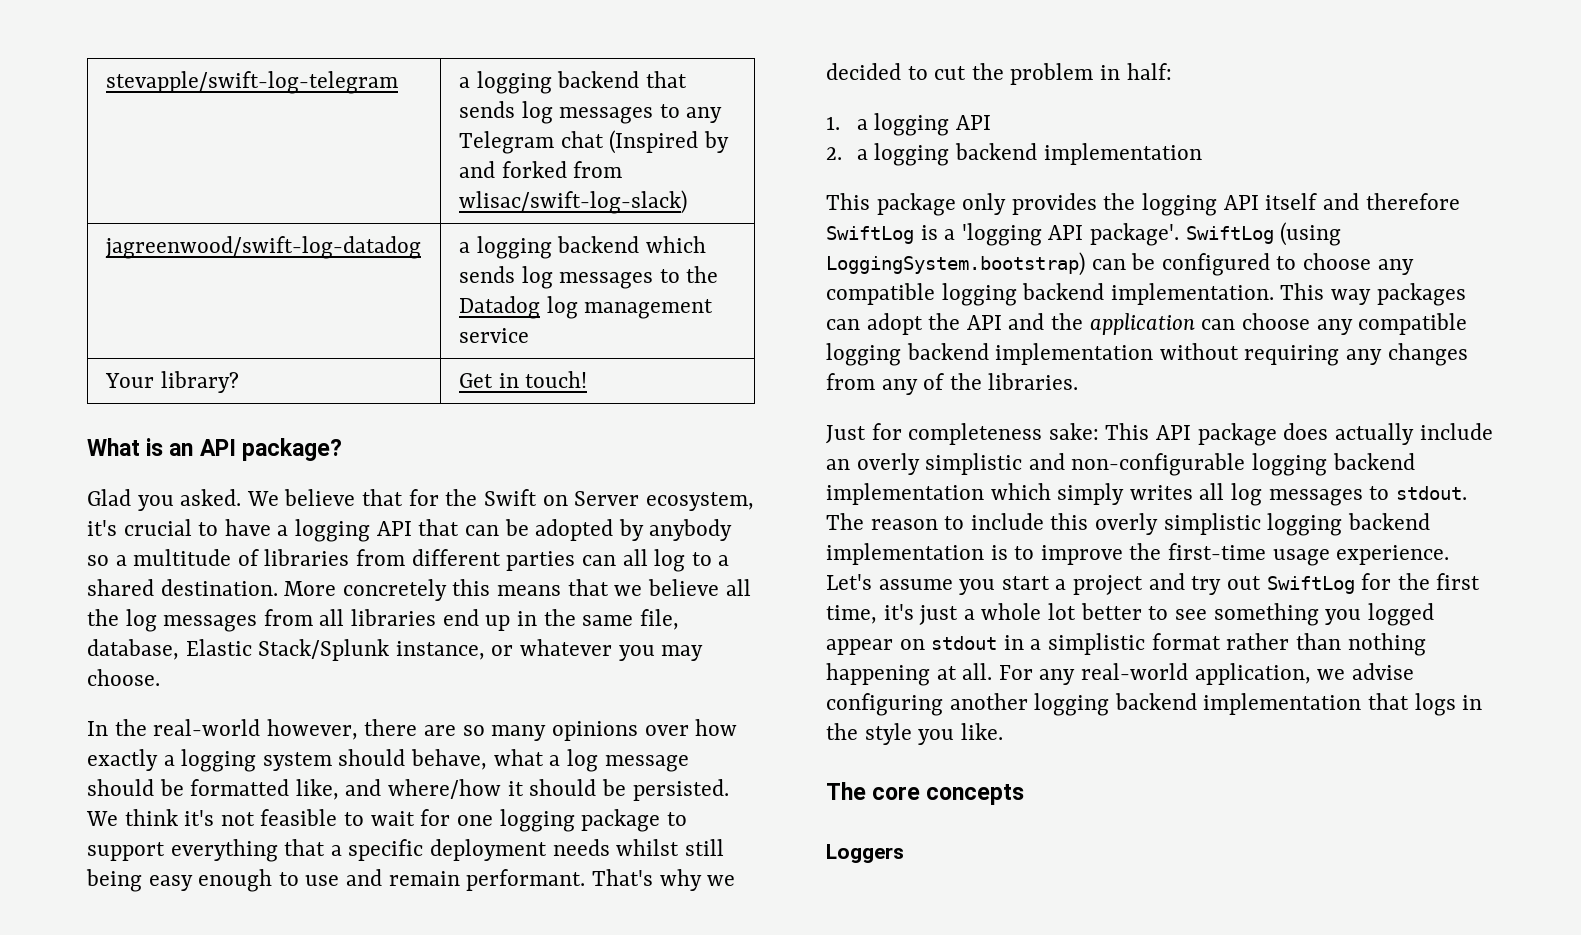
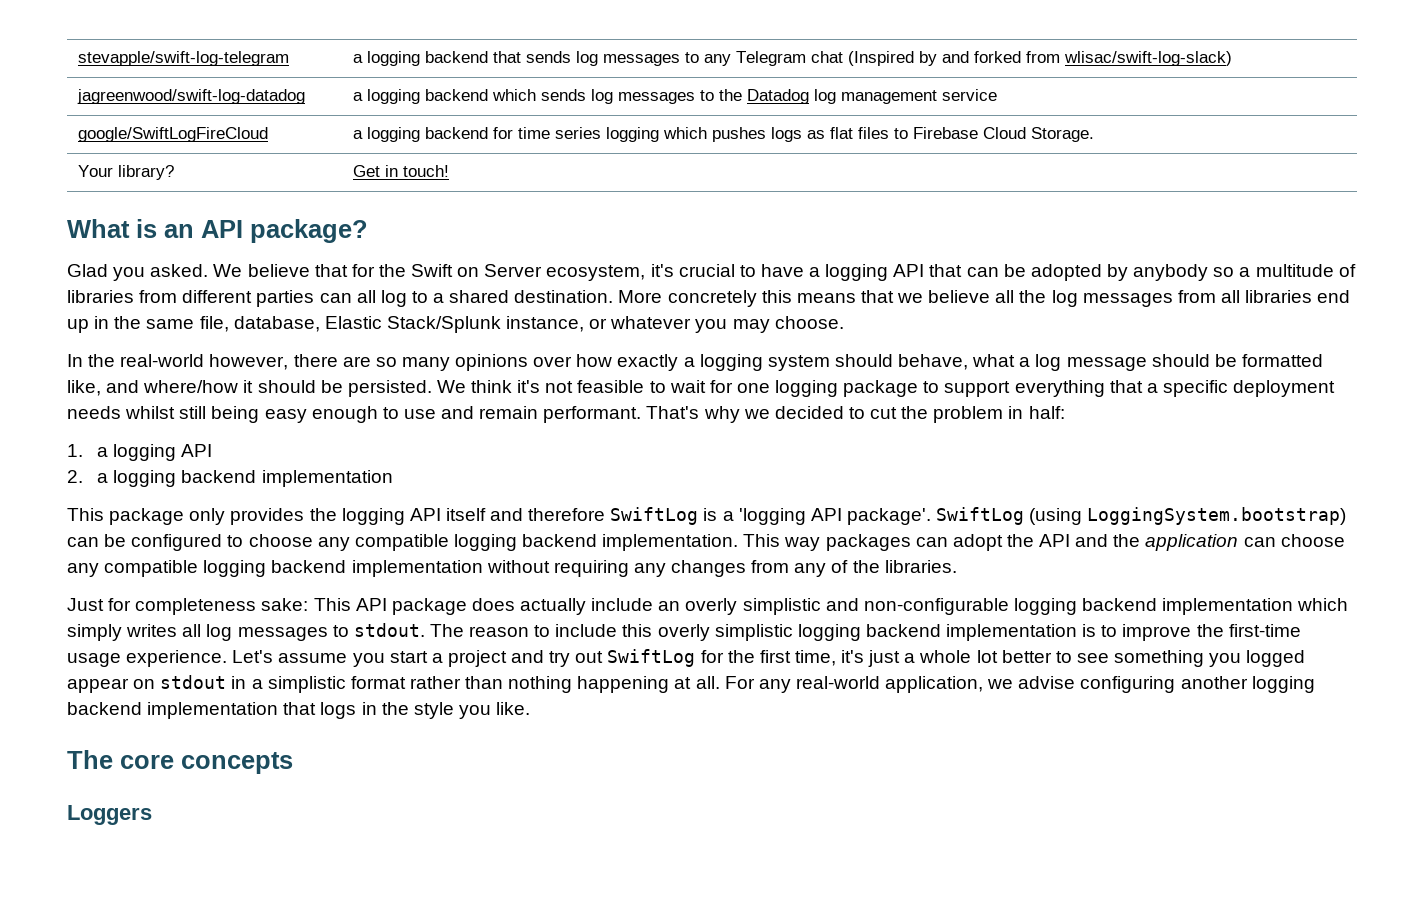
(529, 335) none -> [77,127,268,142] [352,127,1094,142] // google/SwiftLogFireCloud | a logging backend for time series logging which pushes logs as flat files to Firebase Cloud Storage.

